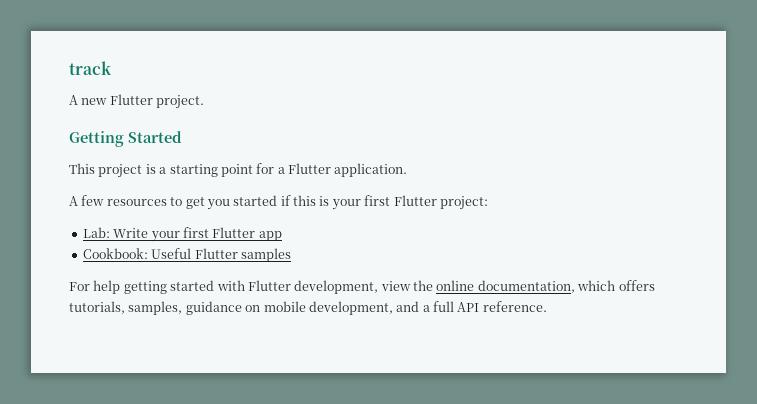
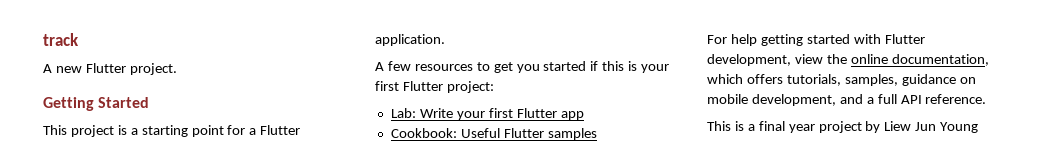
(547, 306) none -> [707,121,979,133] // This is a final year project by Liew Jun Young

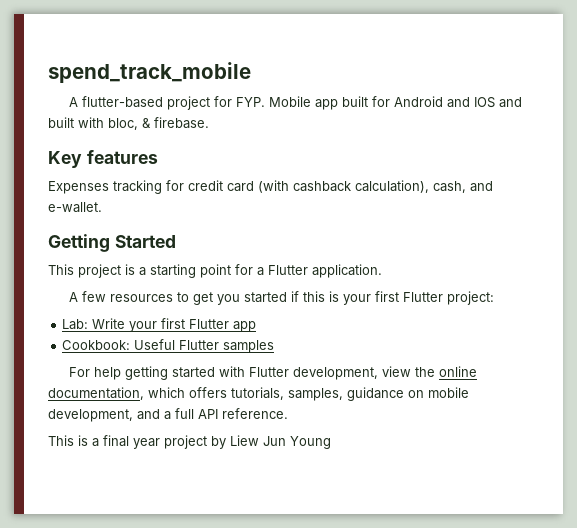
[43,33,79,46] [43,63,177,75] track // A new Flutter project. -> [48,62,251,83] [68,96,522,110] [48,117,209,130] [48,150,158,168] [48,180,493,194] [48,202,102,213] spend_track_mobile // A flutter-based project for FYP. Mobile app built for Android and IOS and built with bloc, & firebase. // Key features // Expenses tracking for credit card (with cashback calculation), cash, and e-wallet.

